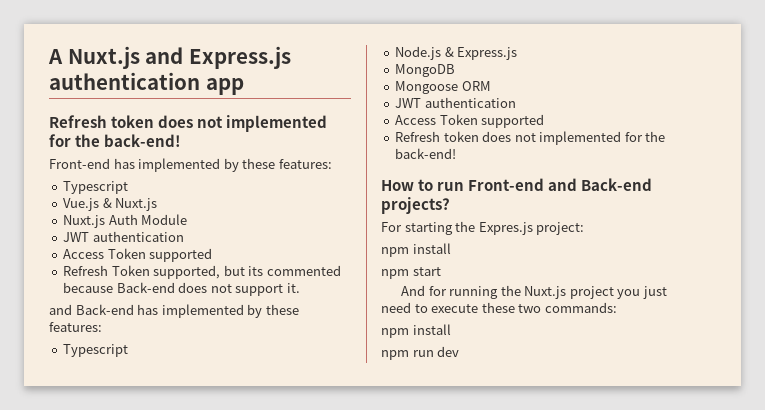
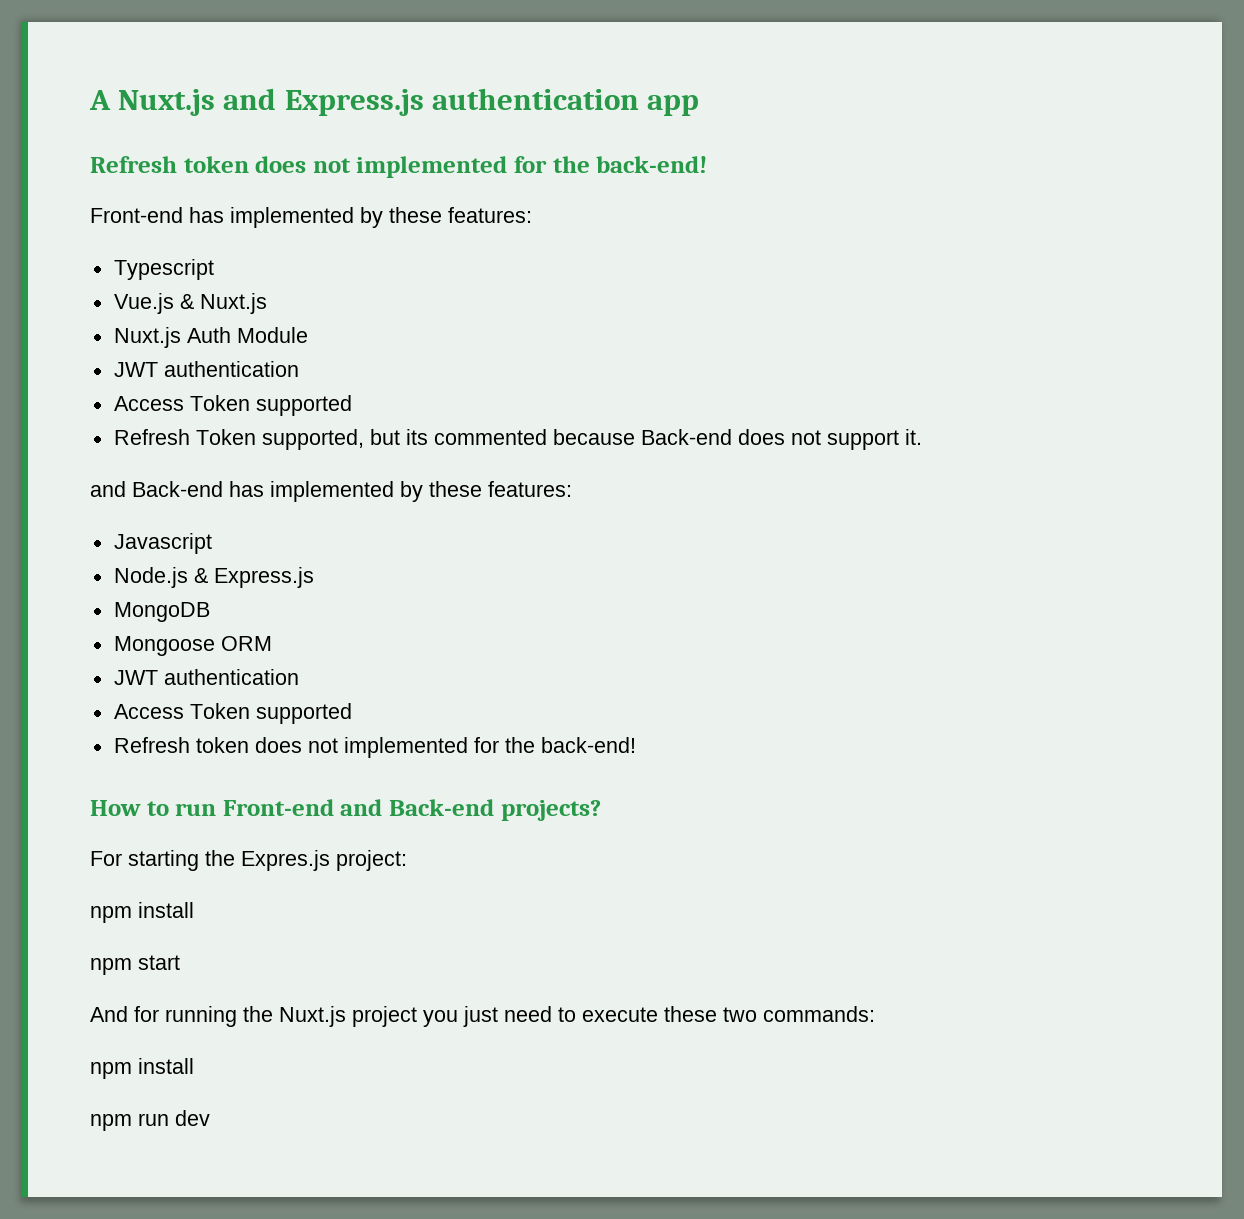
[63,344,129,357] Typescript -> [113,533,212,554] Javascript

